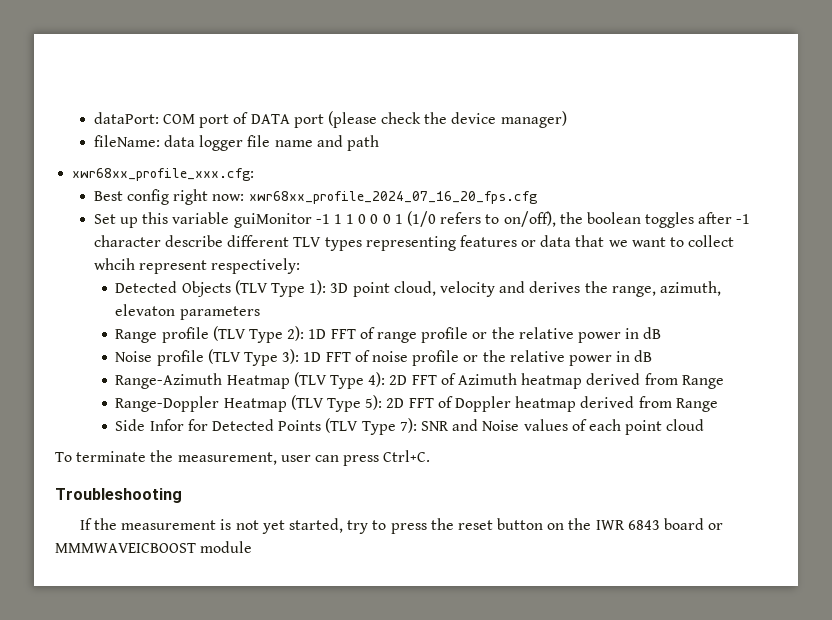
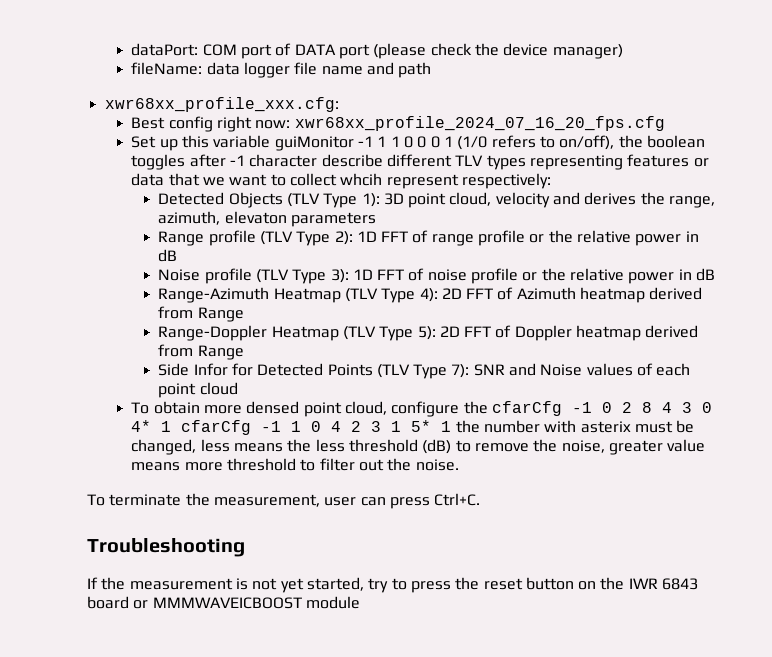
(705, 425) none -> [131,401,712,417] [131,420,695,435] [131,439,706,455] [131,458,459,471] // To obtain more densed point cloud, configure the cfarCfg -1 0 2 8 4 3 0 4* 1 cfarCfg -1 1 0 4 2 3 1 5* 1 the number with asterix must be changed, less means the less threshold (dB) to remove the noise, greater value means more threshold to filter out the noise.

